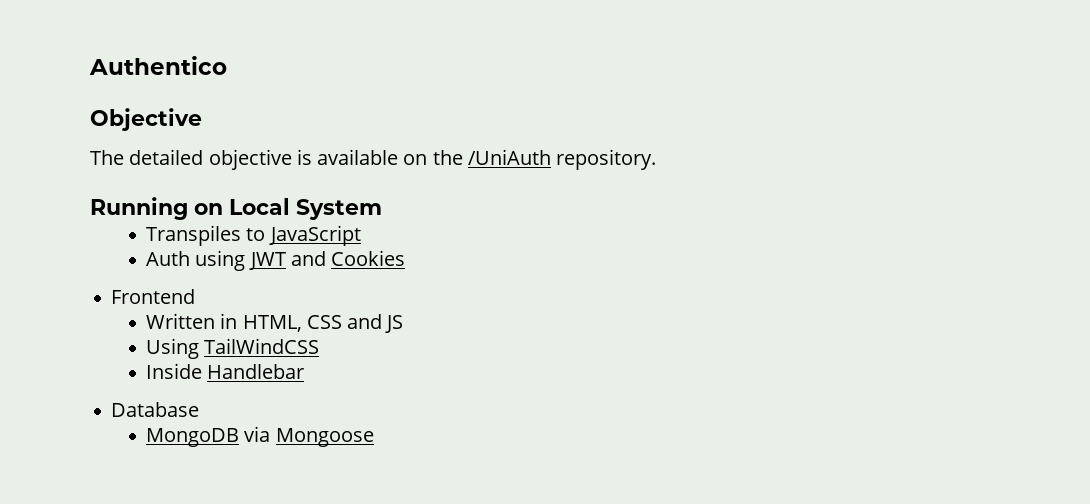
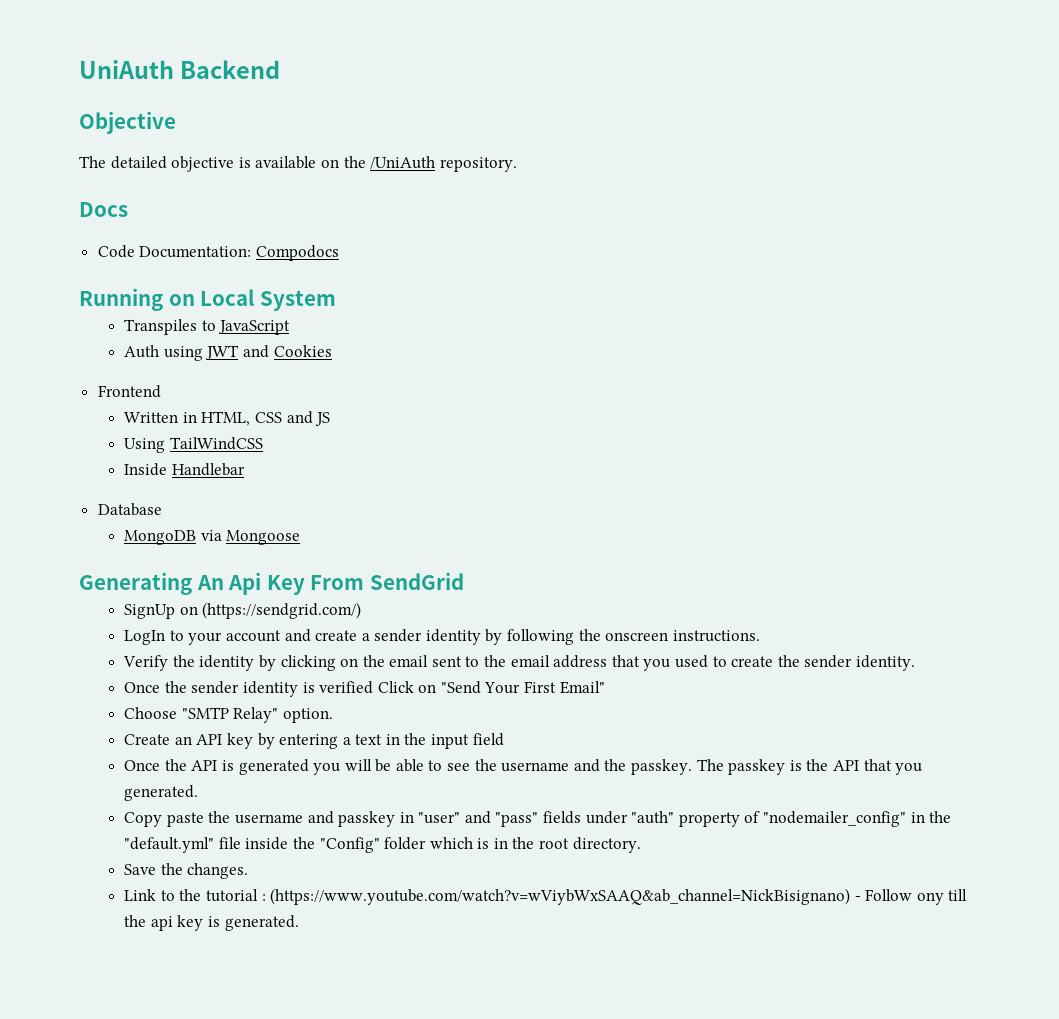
[89,56,227,75] Authentico -> [79,60,281,79] UniAuth Backend
(657, 159) none -> [79,202,128,217] [97,245,339,261] // Docs // Code Documentation: Compodocs
(374, 437) none -> [79,572,464,595] [124,602,362,619] [124,629,760,645] [123,655,915,671] [124,681,605,697] [124,707,333,723] [124,733,504,749] [124,759,923,775] [124,785,199,801] [124,811,952,827] [124,837,641,853] [124,863,249,879] [124,888,968,905] [124,915,299,931] // Generating An Api Key From SendGrid // SignUp on (https://sendgrid.com/) // LogIn to your account and create a sender identity by following the onscreen instructions. // Verify the identity by clicking on the email sent to the email address that you used to create the sender identity. // Once the sender identity is verified Click on "Send Your First Email" // Choose "SMTP Relay" option. // Create an API key by entering a text in the input field // Once the API is generated you will be able to see the username and the passkey. The passkey is the API that you generated. // Copy paste the username and passkey in "user" and "pass" fields under "auth" property of "nodemailer_config" in the "default.yml" file inside the "Config" folder which is in the root directory. // Save the changes. // Link to the tutorial : (https://www.youtube.com/watch?v=wViybWxSAAQ&ab_channel=NickBisignano) - Follow ony till the api key is generated.

